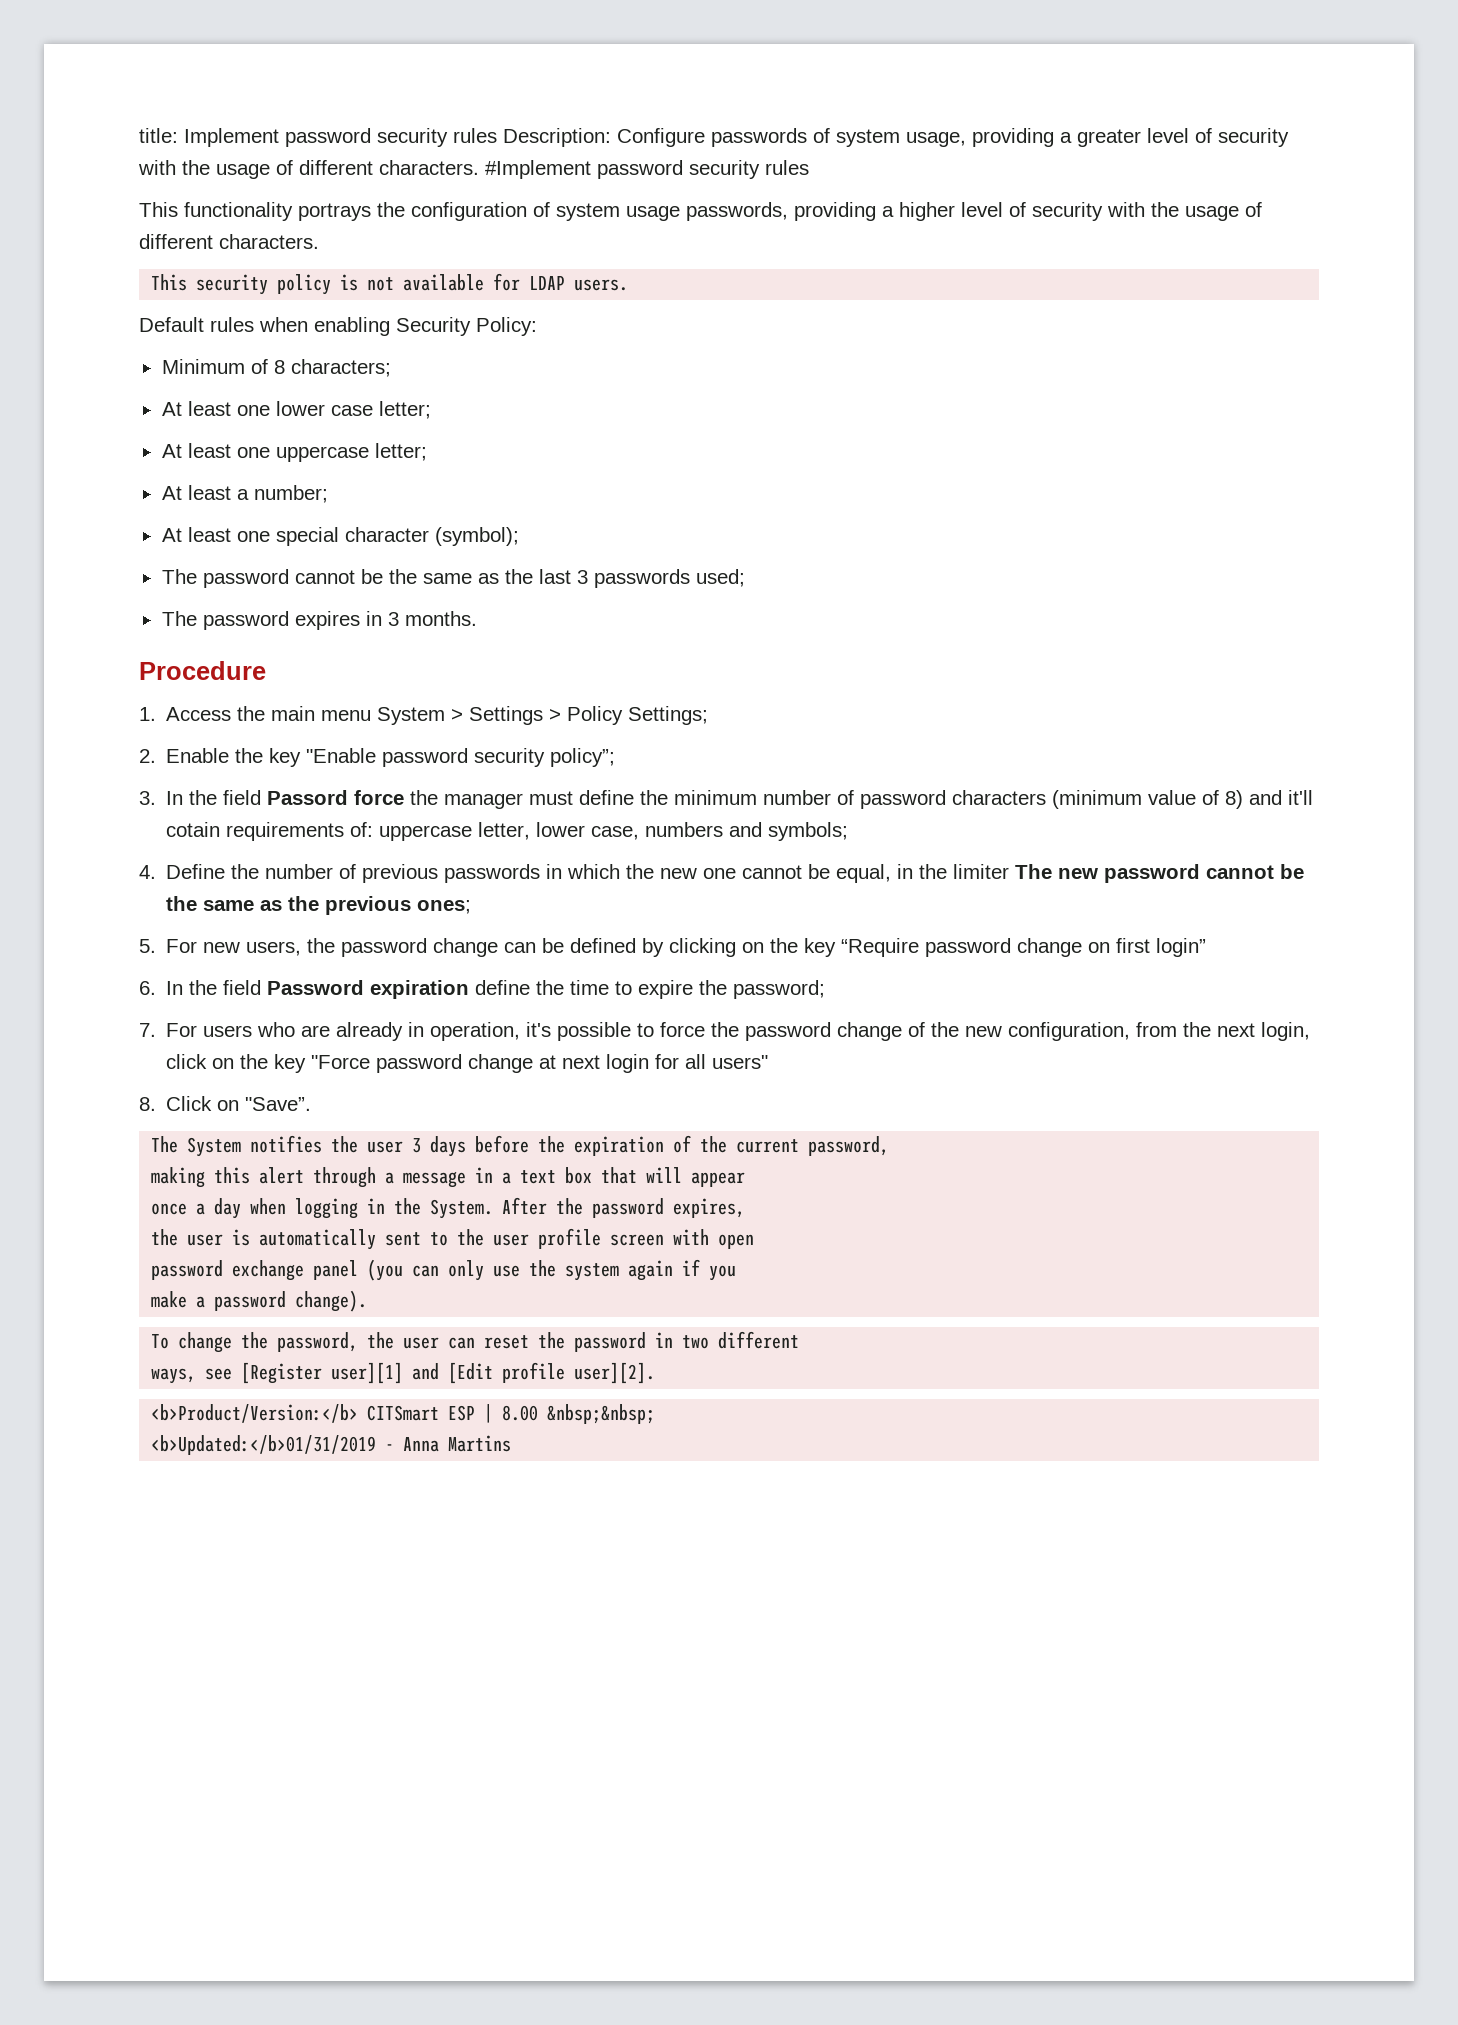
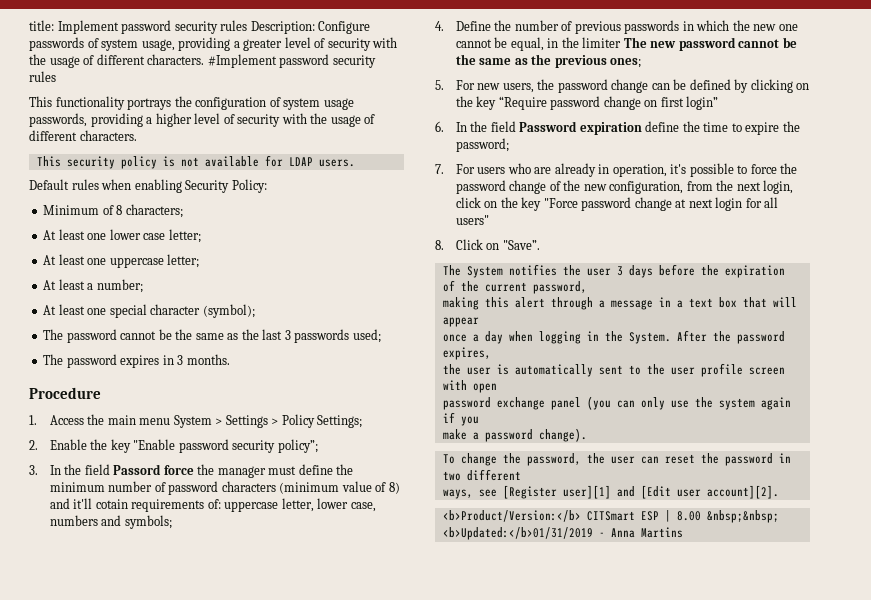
[502,1362,656,1384] profile user][2]. -> [676,485,779,499] user account][2].

